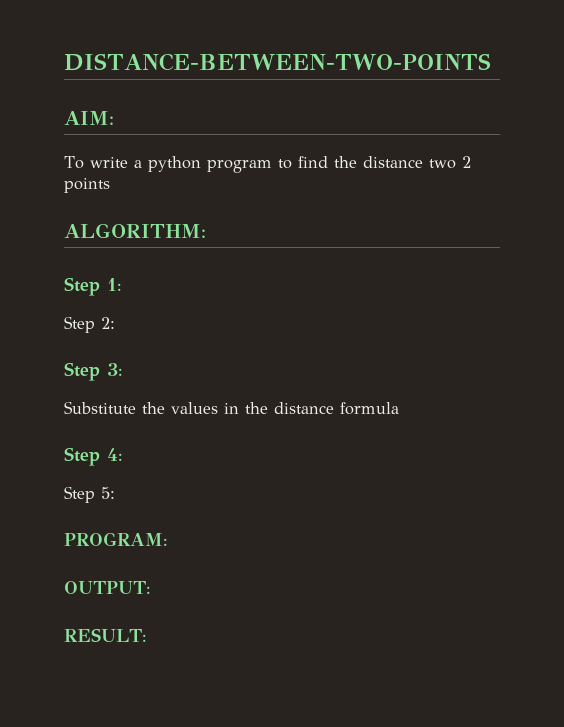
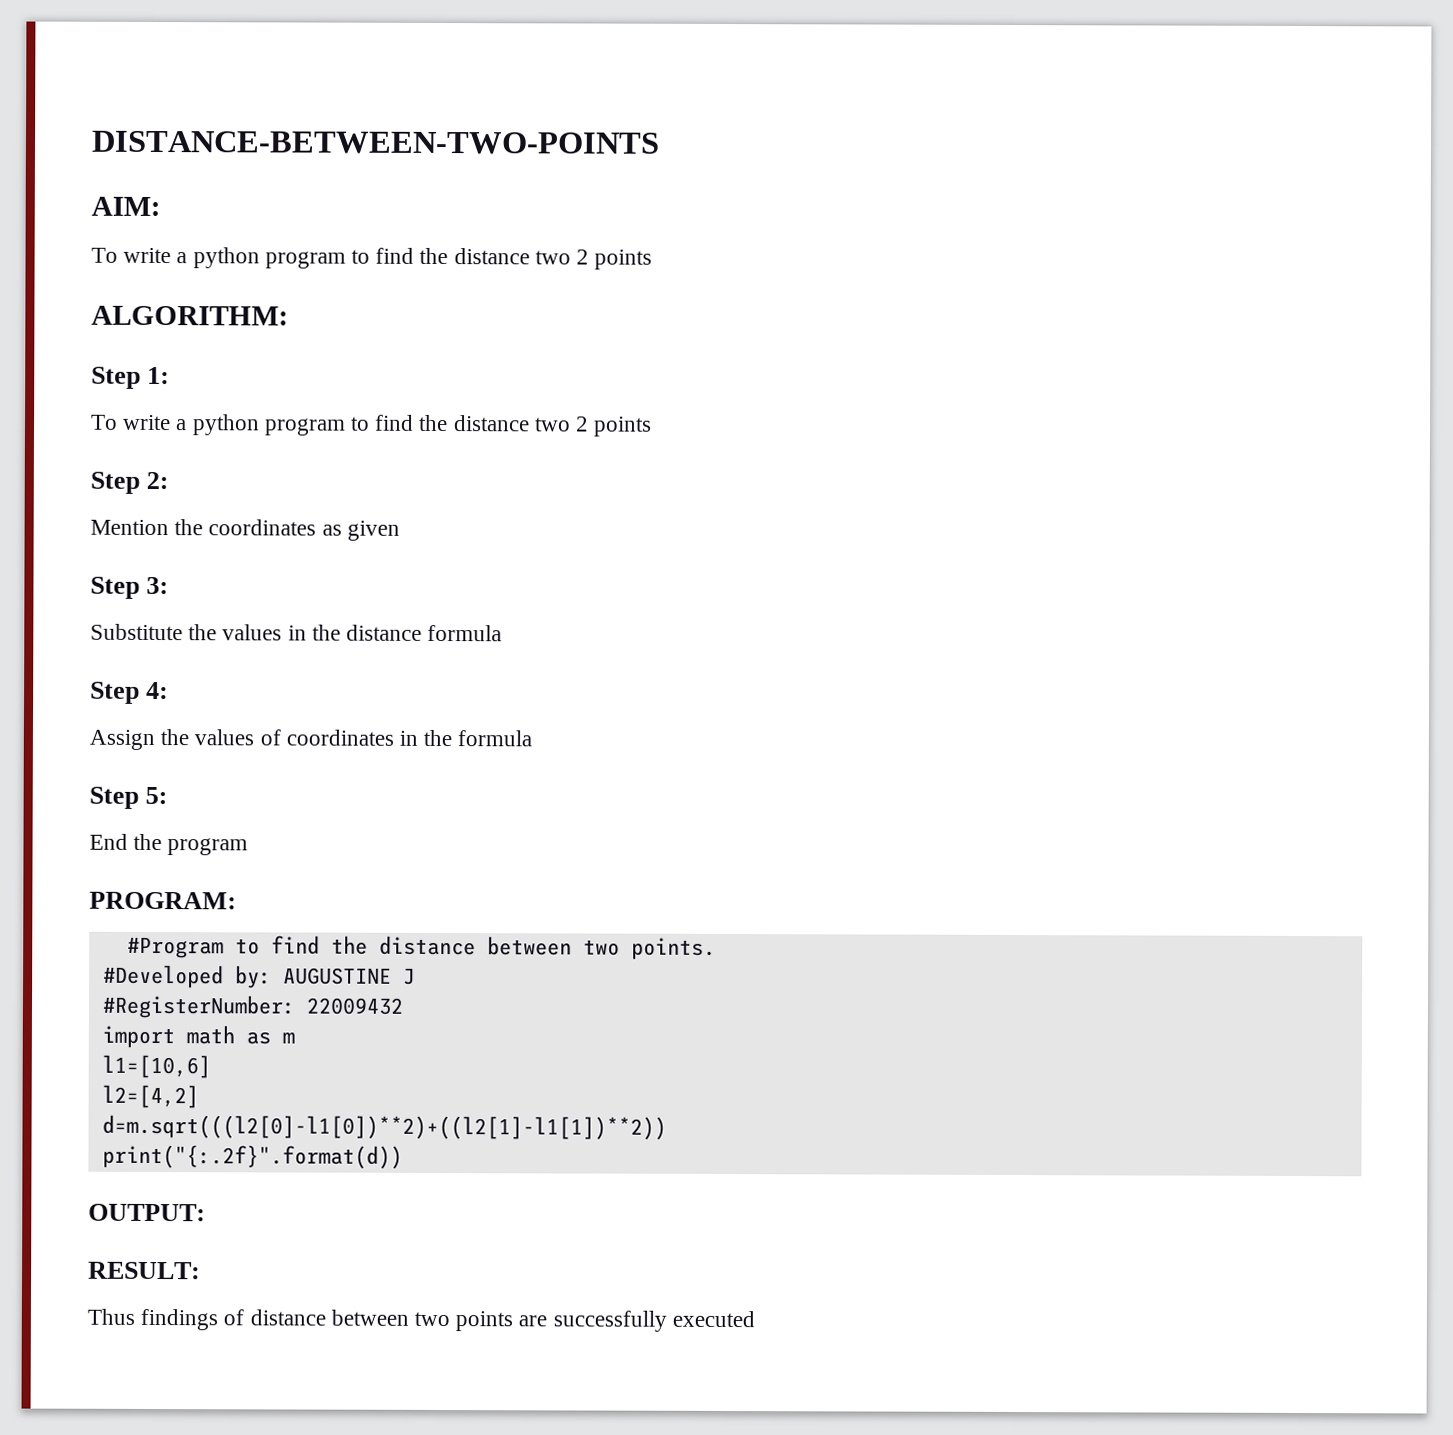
[64,316,115,333] Step 2: -> [91,414,653,437] [90,471,170,494] [90,519,400,541] To write a python program to find the distance two 2 points // Step 2: // Mention the coordinates as given
[64,486,115,503] [64,532,168,546] [64,581,151,594] [64,628,147,642] Step 5: // PROGRAM: // OUTPUT: // RESULT: -> [89,729,533,751] [89,786,169,809] [89,833,249,856] [89,891,237,910] [126,935,716,960] [102,964,416,989] [101,994,404,1019] [101,1025,295,1049] [101,1054,211,1079] [101,1084,199,1109] [101,1114,667,1140] [101,1144,403,1169] [88,1203,206,1222] [88,1261,201,1280] [87,1308,755,1332] Assign the values of coordinates in the formula // Step 5: // End the program // PROGRAM: // #Program to find the distance between two points. // #Developed by: AUGUSTINE J // #RegisterNumber: 22009432 // import math as m // l1=[10,6] // l2=[4,2] // d=m.sqrt(((l2[0]-l1[0])**2)+((l2[1]-l1[1])**2)) // print("{:.2f}".format(d)) // OUTPUT: // RESULT: // Thus findings of distance between two points are successfully executed

